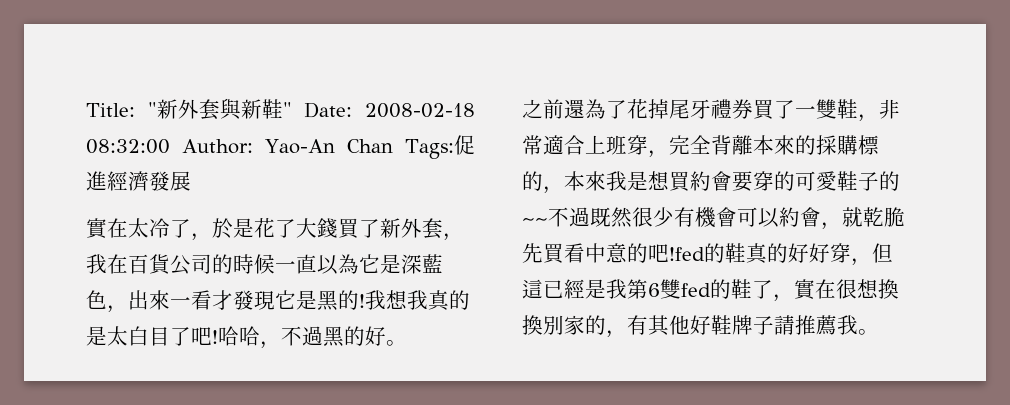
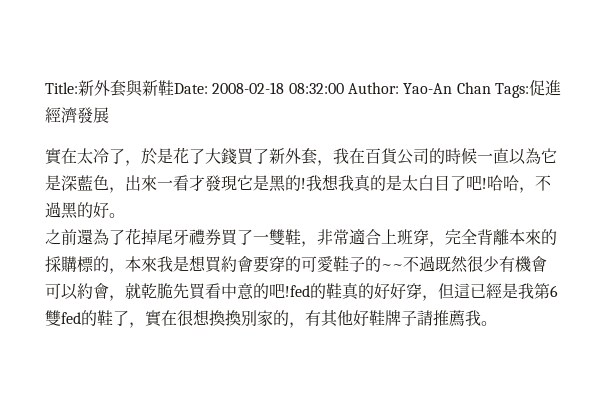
[147,102,157,117] " -> (78, 88) none
[282,102,292,117] " -> (174, 88) none

